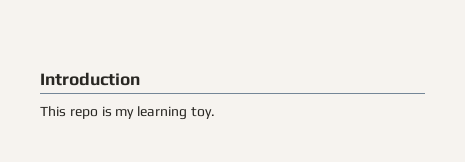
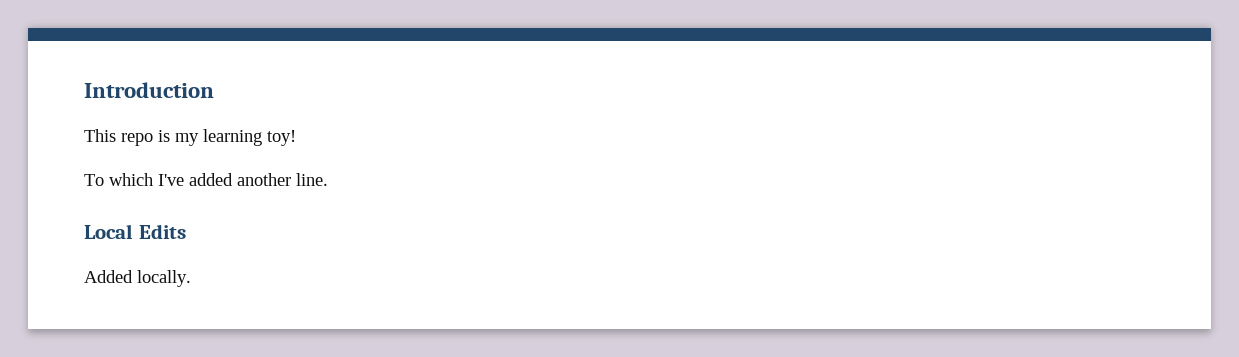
[190,107,215,119] toy. -> [267,130,296,146] [84,173,328,186] [84,224,186,239] [84,270,191,287] toy! // To which I've added another line. // Local Edits // Added locally.

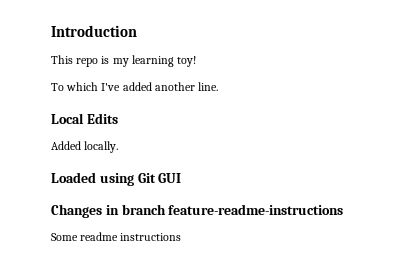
(191, 278) none -> [51,172,182,186] [51,204,344,218] [51,232,182,241] // Loaded using Git GUI // Changes in branch feature-readme-instructions // Some readme instructions

